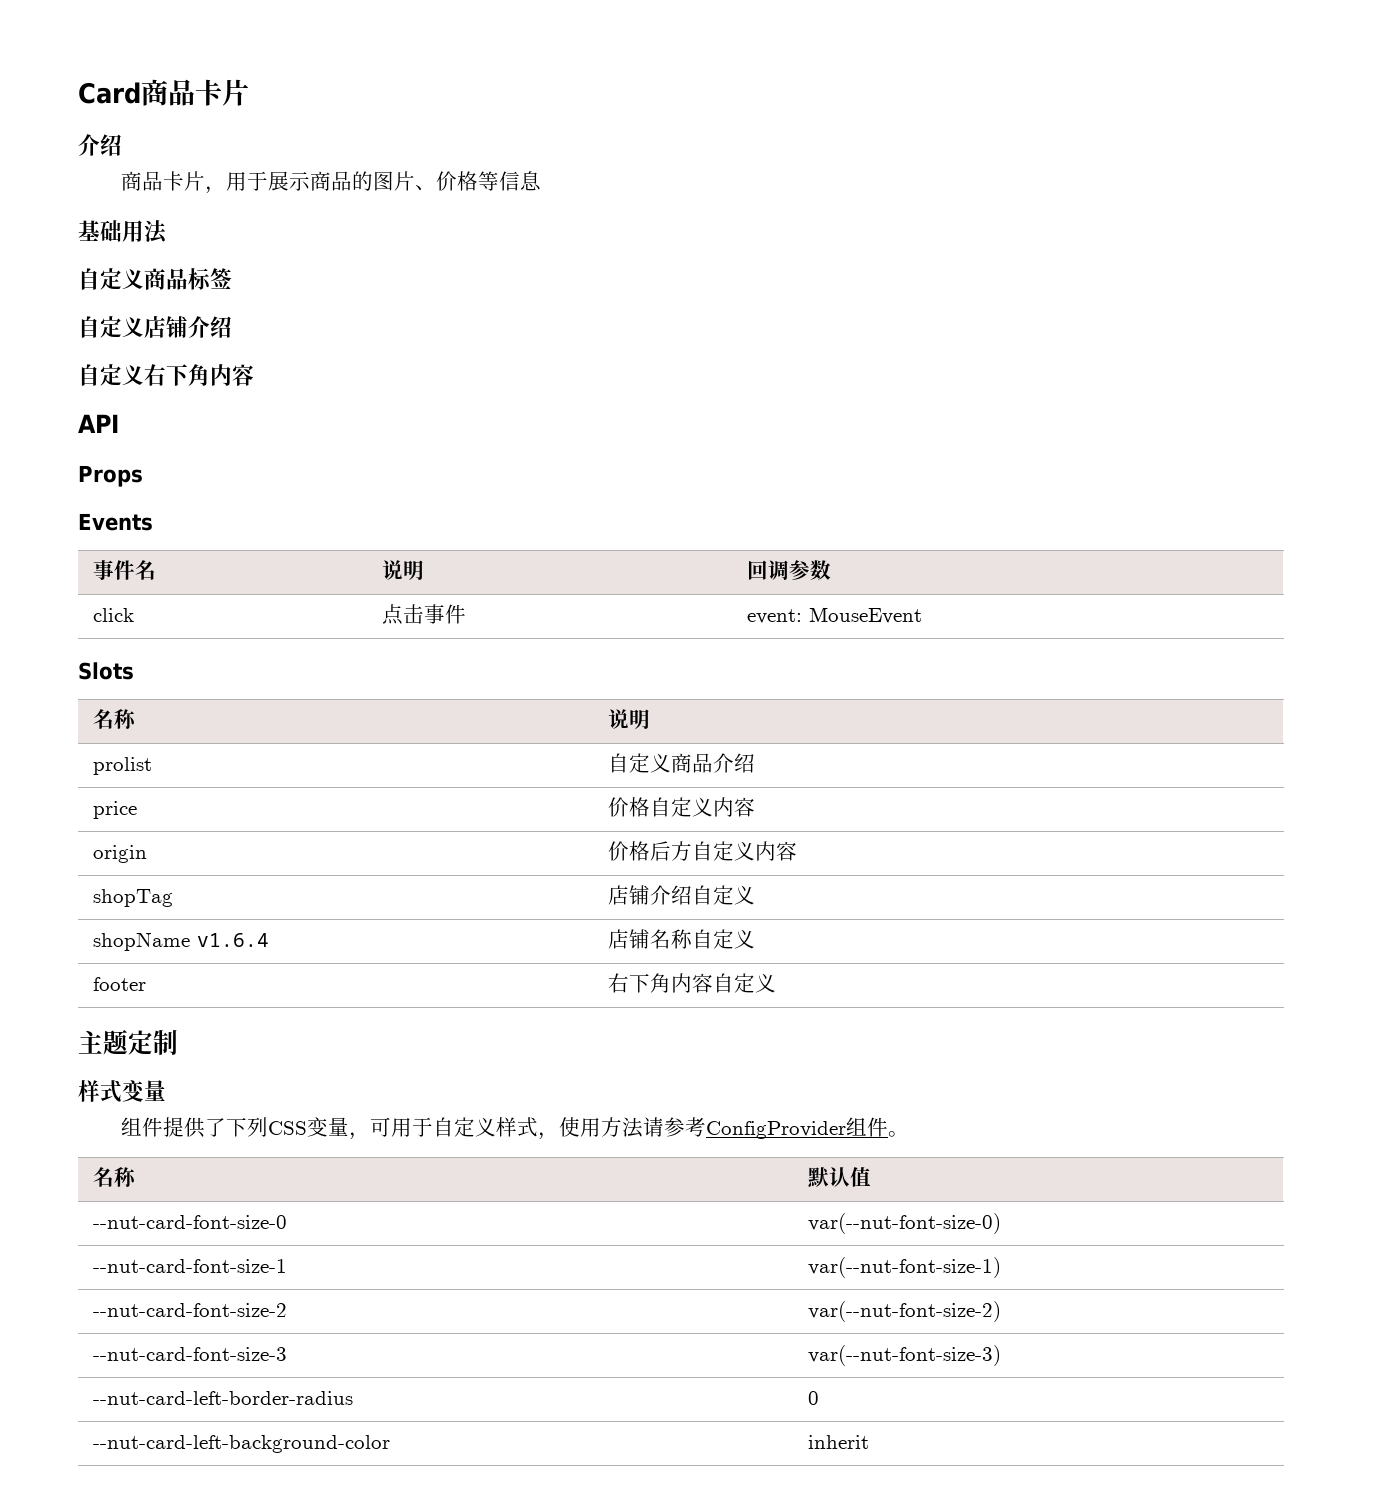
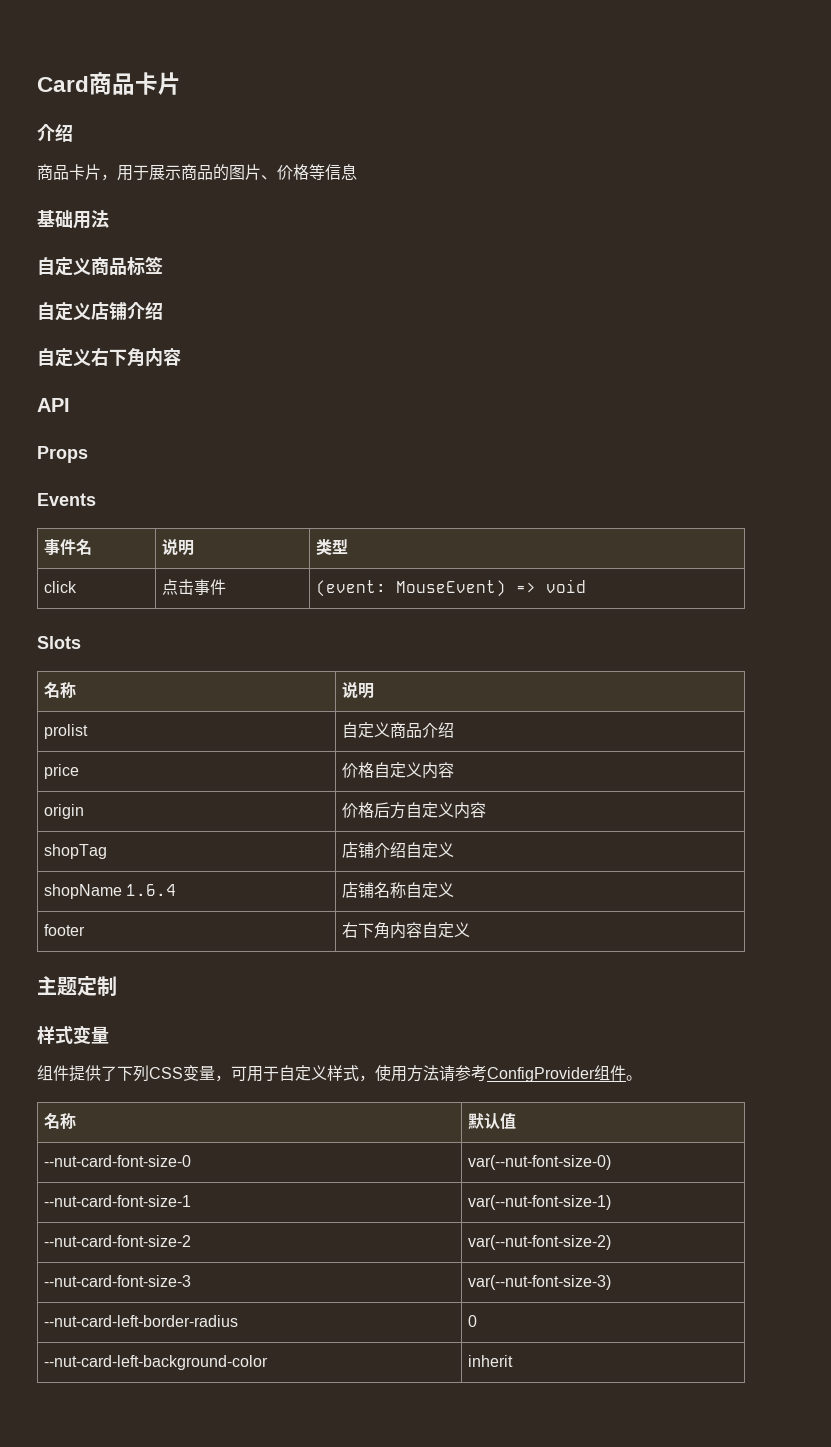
[747,560,832,580] 回调参数 -> [316,539,349,555] 类型
[747,607,923,624] event: MouseEvent -> [316,579,587,597] (event: MouseEvent) => void
[197,933,270,947] v1.6.4 -> [126,884,177,896] 1.6.4

